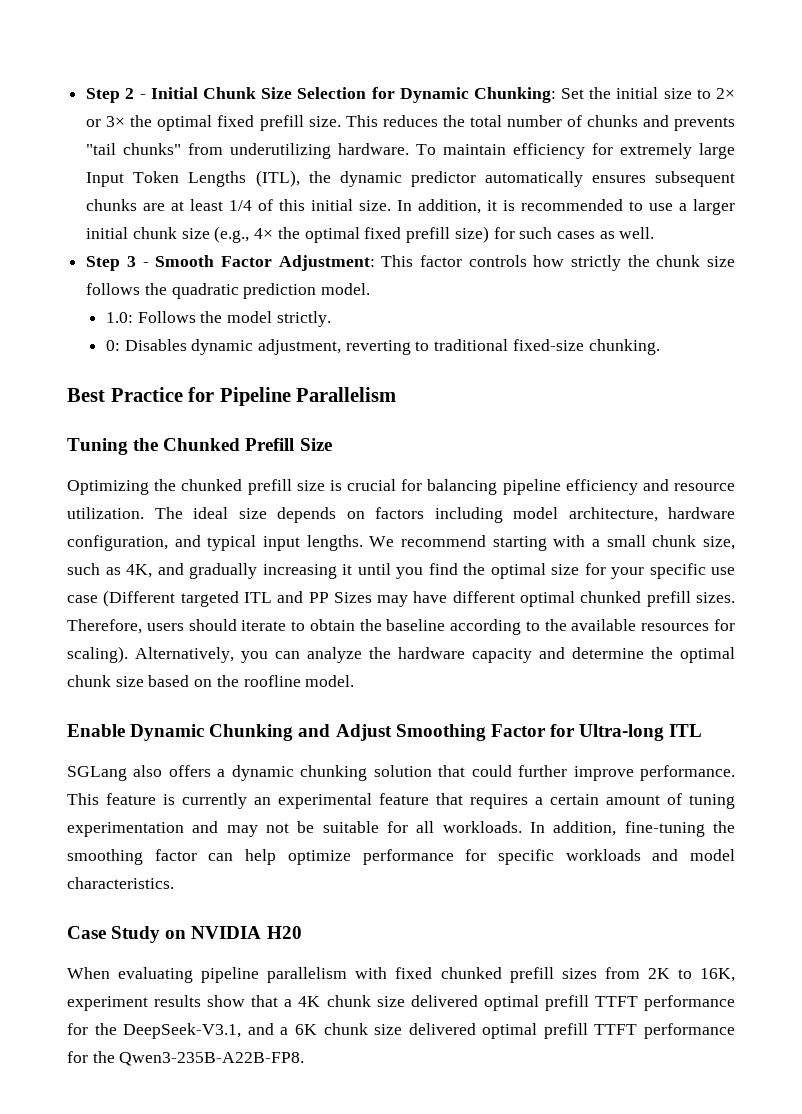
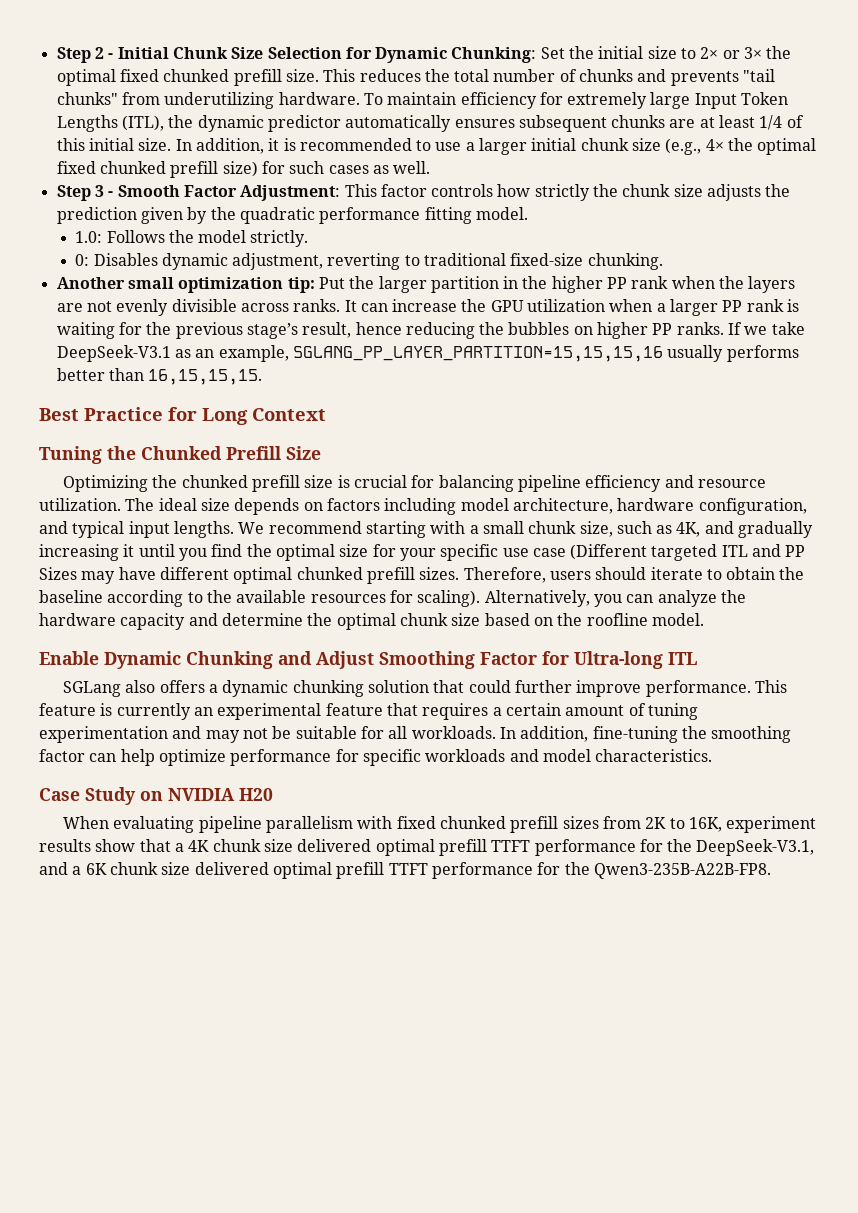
(255, 121) none -> [163,69,230,82] chunked
(402, 233) none -> [99,161,166,174] chunked
[86,283,317,299] follows the quadratic prediction -> [707,184,791,201] [56,207,472,224] adjusts the prediction given by the quadratic performance fitting
(660, 347) none -> [56,276,796,293] [56,299,800,316] [56,322,805,339] [56,345,799,362] [56,368,263,385] // Another small optimization tip: Put the larger partition in the higher PP rank when the layers are not evenly divisible across ranks. It can increase the GPU utilization when a larger PP rank is waiting for the previous stage’s result, hence reducing the bubbles on higher PP ranks. If we take DeepSeek-V3.1 as an example, SGLANG_PP_LAYER_PARTITION=15,15,15,16 usually performs better than 16,15,15,15.
[219,387,397,406] Pipeline Parallelism -> [202,408,326,425] Long Context

